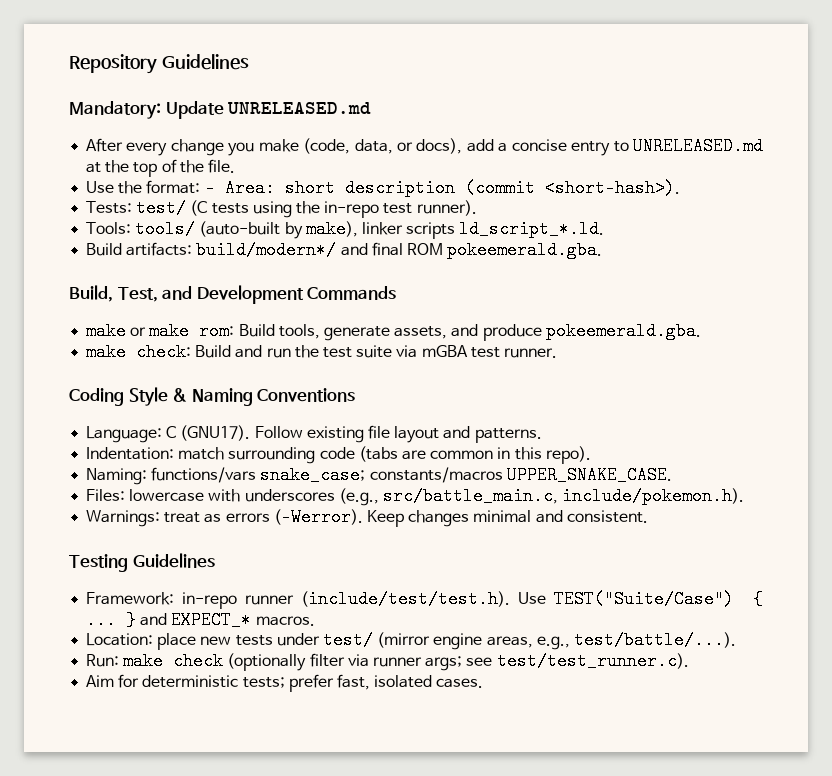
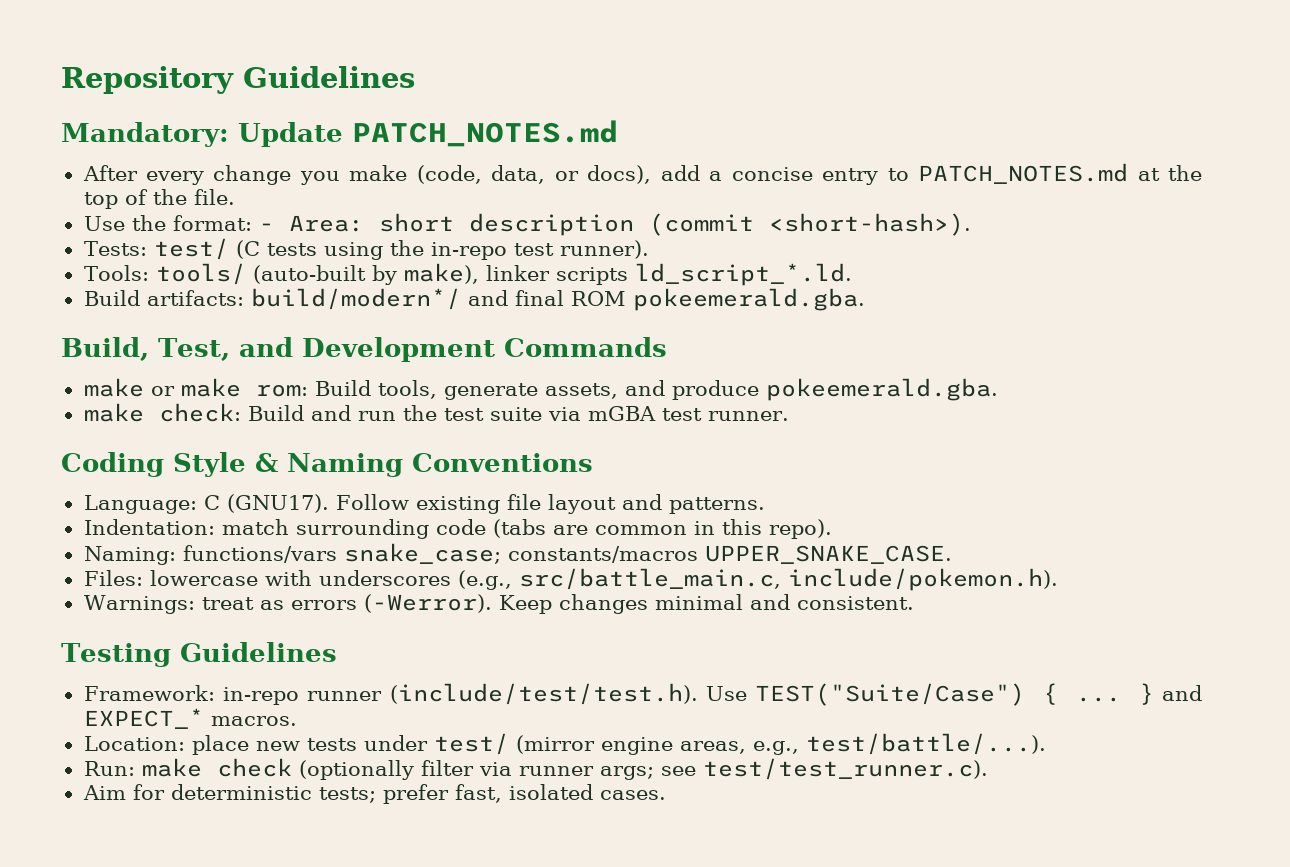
[227,102,372,114] UNRELEASED.md -> [352,120,618,147] PATCH_NOTES.md
[633,137,763,155] UNRELEASED.md -> [918,163,1129,184] PATCH_NOTES.md

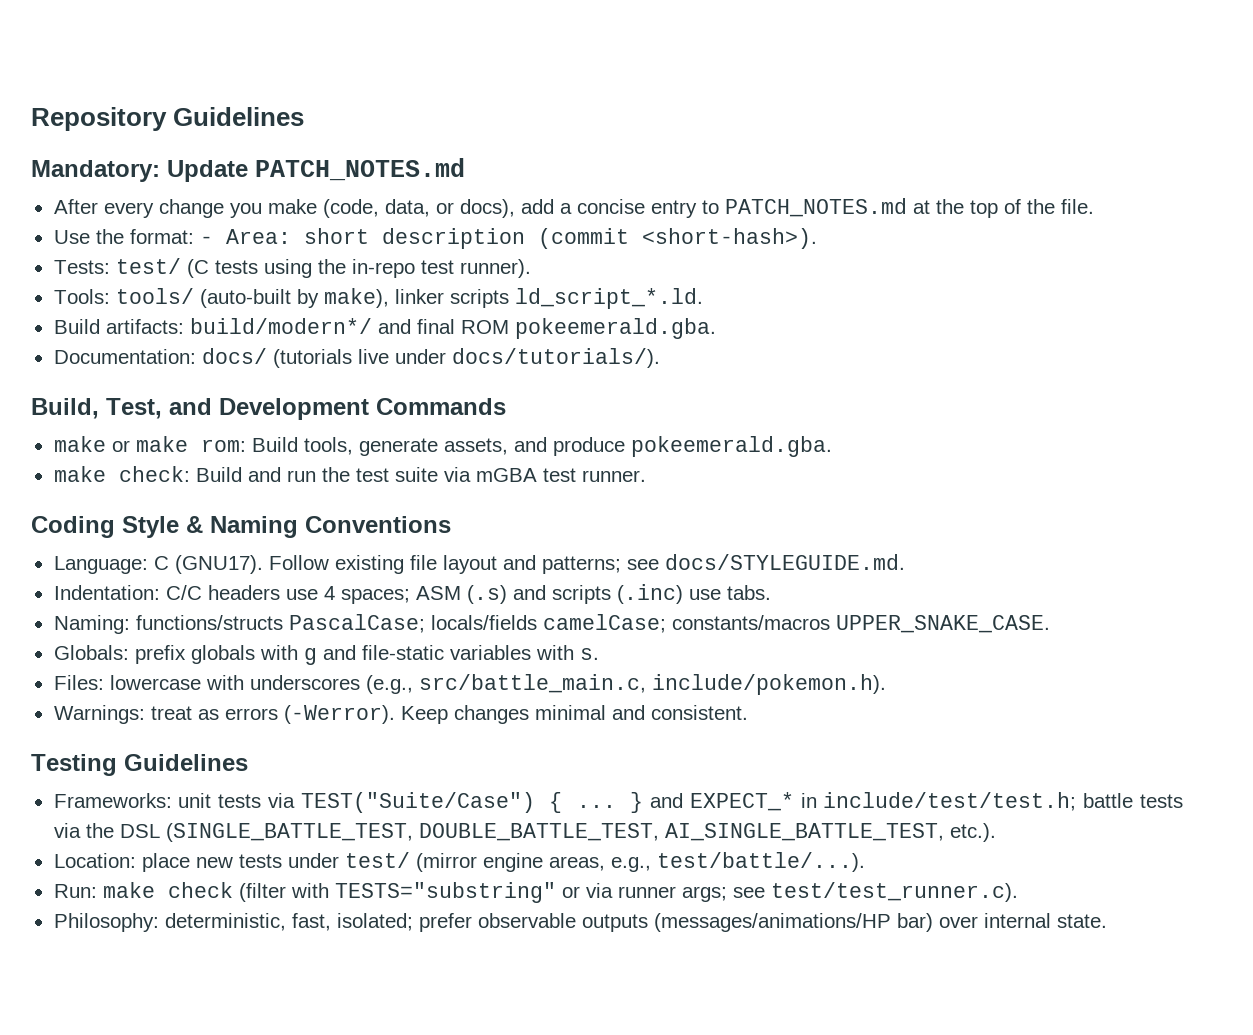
(865, 299) none -> [53,348,660,368] // Documentation: docs/ (tutorials live under docs/tutorials/).
[668,497,765,514] [83,519,832,539] [83,543,952,565] patterns. // Indentation: match surrounding code (tabs are common in this repo). // Naming: functions/vars snake_case; constants/macros UPPER_SNAKE_CASE. -> [541,554,905,574] [53,584,771,604] [53,614,1050,634] [53,645,599,665] patterns; see docs/STYLEGUIDE.md. // Indentation: C/C headers use 4 spaces; ASM (.s) and scripts (.inc) use tabs. // Naming: functions/structs PascalCase; locals/fields camelCase; constants/macros UPPER_SNAKE_CASE. // Globals: prefix globals with g and file‑static variables with s.
[83,683,747,705] Framework: in-repo runner (include/test/test.h). Use -> [53,793,295,808] Frameworks: unit tests via
[210,716,297,726] macros. -> [800,792,1183,811] [53,823,996,842] in include/test/test.h; battle tests via the DSL (SINGLE_BATTLE_TEST, DOUBLE_BATTLE_TEST, AI_SINGLE_BATTLE_TEST, etc.).
[298,760,474,780] (optionally filter -> [238,882,580,903] (filter with TESTS="substring" or
[82,784,666,804] Aim for deterministic tests; prefer fast, isolated cases. -> [53,913,1107,932] Philosophy: deterministic, fast, isolated; prefer observable outputs (messages/animations/HP bar) over internal state.

